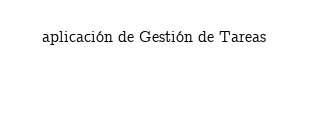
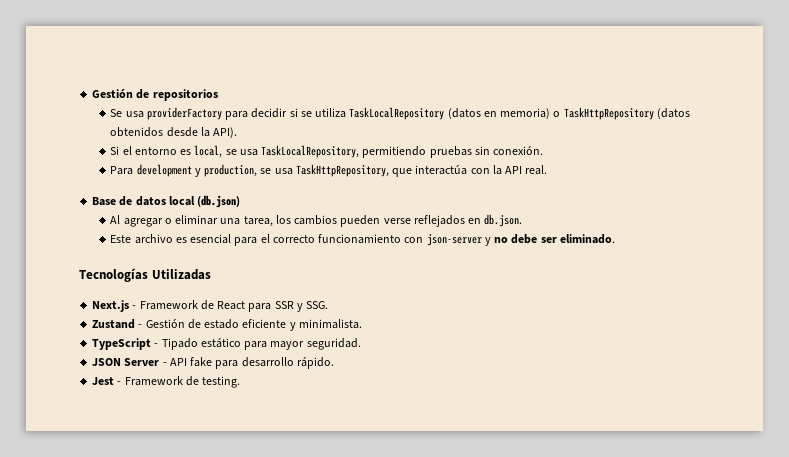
[42,31,266,45] aplicación de Gestión de Tareas -> [92,89,218,101] [110,107,690,120] [110,127,238,138] [110,145,544,158] [110,164,548,177] [92,195,241,208] [110,214,523,227] [110,234,615,246] [79,268,211,282] [92,300,329,312] [92,319,362,331] [92,338,361,350] [92,357,334,369] [92,376,241,388] Gestión de repositorios // Se usa providerFactory para decidir si se utiliza TaskLocalRepository (datos en memoria) o TaskHttpRepository (datos obtenidos desde la API). // Si el entorno es local, se usa TaskLocalRepository, permitiendo pruebas sin conexión. // Para development y production, se usa TaskHttpRepository, que interactúa con la API real. // Base de datos local (db.json) // Al agregar o eliminar una tarea, los cambios pueden verse reflejados en db.json. // Este archivo es esencial para el correcto funcionamiento con json-server y no debe ser eliminado. // Tecnologías Utilizadas // Next.js - Framework de React para SSR y SSG. // Zustand - Gestión de estado eficiente y minimalista. // TypeScript - Tipado estático para mayor seguridad. // JSON Server - API fake para desarrollo rápido. // Jest - Framework de testing.

